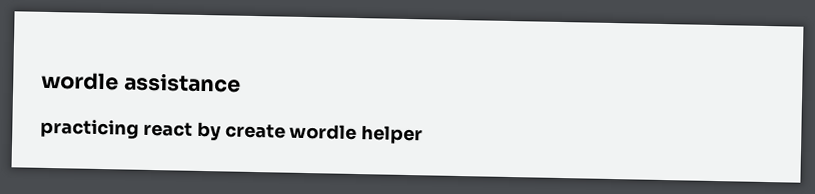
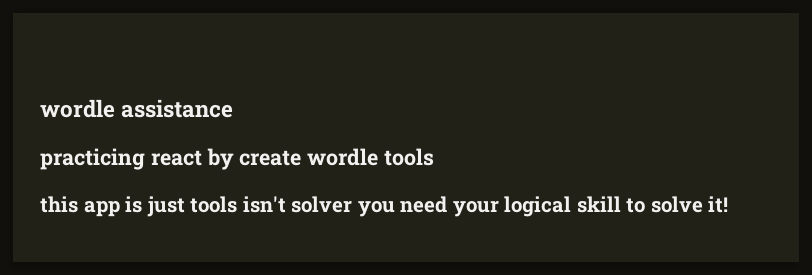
[361,125,424,145] helper -> [384,148,435,166] [40,196,729,217] tools // this app is just tools isn't solver you need your logical skill to solve it!

